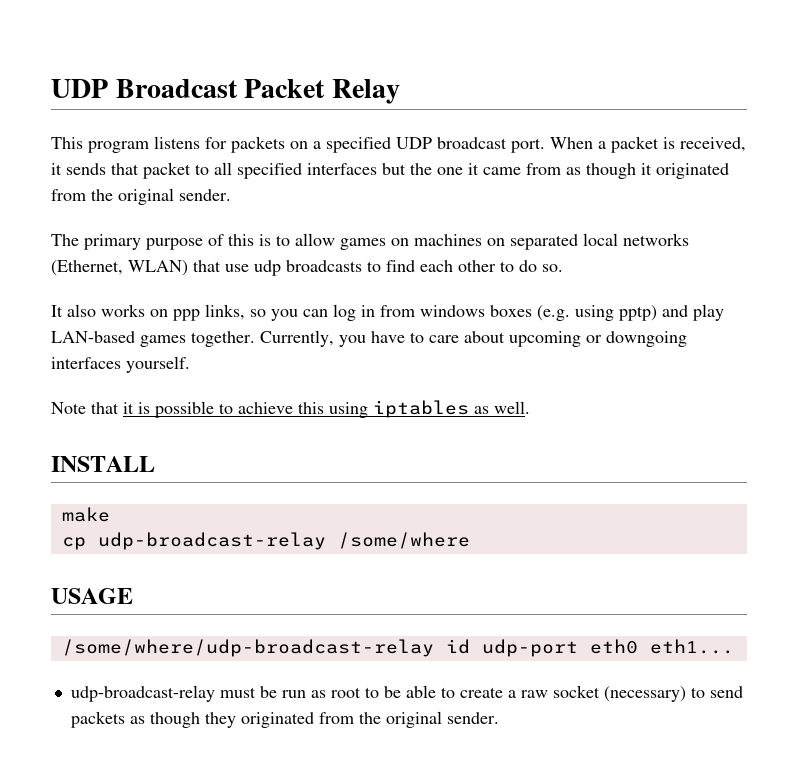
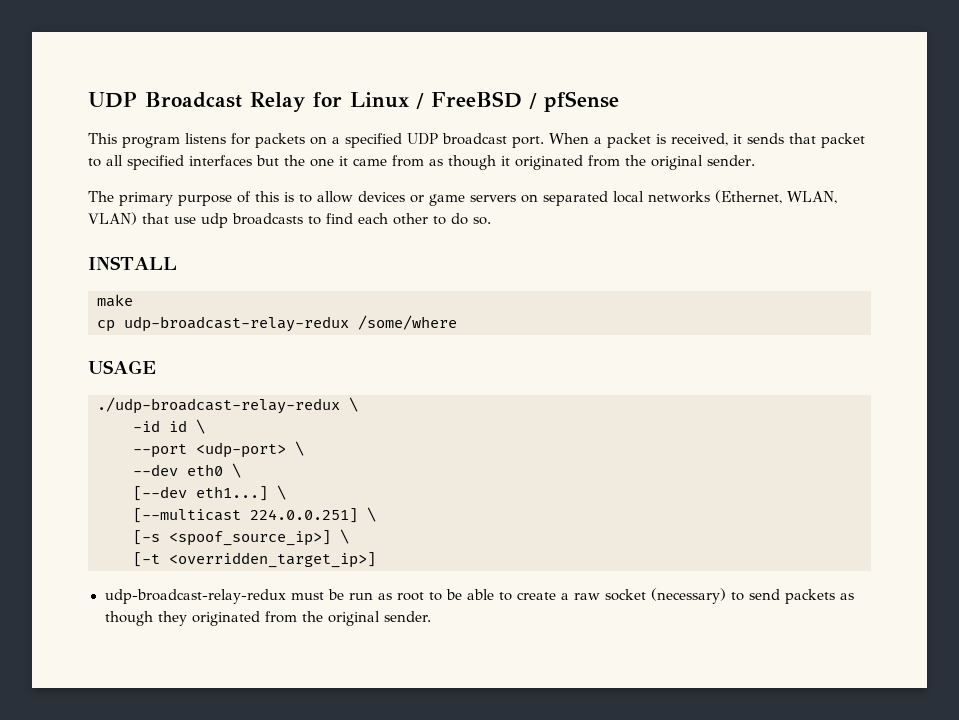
[244,79,326,98] Packet -> (242, 100) none
(400, 91) none -> [313,91,619,112] for Linux / FreeBSD / pfSense
[340,234,482,250] games on machines -> [358,191,516,206] devices or game servers
[128,260,188,276] WLAN) -> [787,191,837,204] [88,212,137,225] WLAN, VLAN)
[51,304,724,321] [51,330,687,347] [51,356,190,373] [51,400,530,418] // It also works on ppp links, so you can log in from windows boxes (e.g. using pptp) and play LAN-based games together. Currently, you have to care about upcoming or downgoing interfaces yourself. // Note that it is possible to achieve this using iptables as well. -> (491, 221) none
[97,532,326,550] udp-broadcast-relay -> [124,316,349,332] udp-broadcast-relay-redux
[61,639,734,657] [70,685,215,702] /some/where/udp-broadcast-relay id udp-port eth0 eth1... // udp-broadcast-relay -> [97,397,358,414] [133,419,205,434] [133,441,304,458] [133,463,241,478] [133,485,286,501] [133,507,376,523] [133,529,349,546] [133,552,376,568] [104,589,286,604] ./udp-broadcast-relay-redux \ // -id id \ // --port <udp-port> \ // --dev eth0 \ // [--dev eth1...] \ // [--multicast 224.0.0.251] \ // [-s <spoof_source_ip>] \ // [-t <overridden_target_ip>] // udp-broadcast-relay-redux

